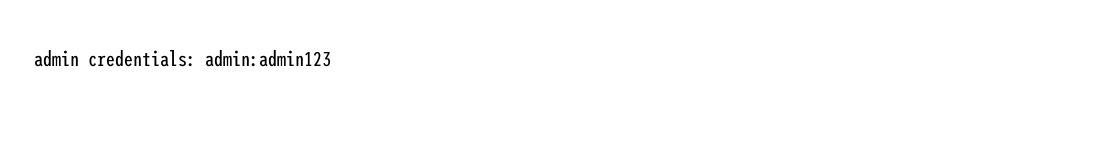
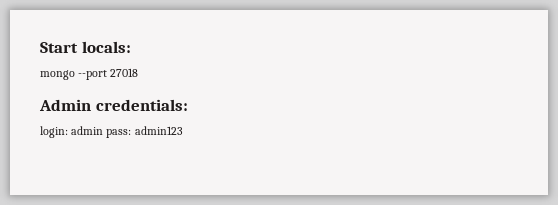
[34,50,331,67] admin credentials: admin:admin123 -> [40,41,131,53] [40,68,139,80] [39,99,188,111] [40,126,183,138] Start locals: // mongo --port 27018 // Admin credentials: // login: admin pass: admin123

